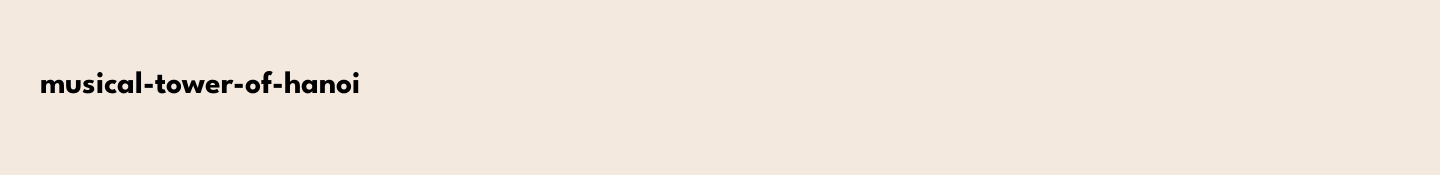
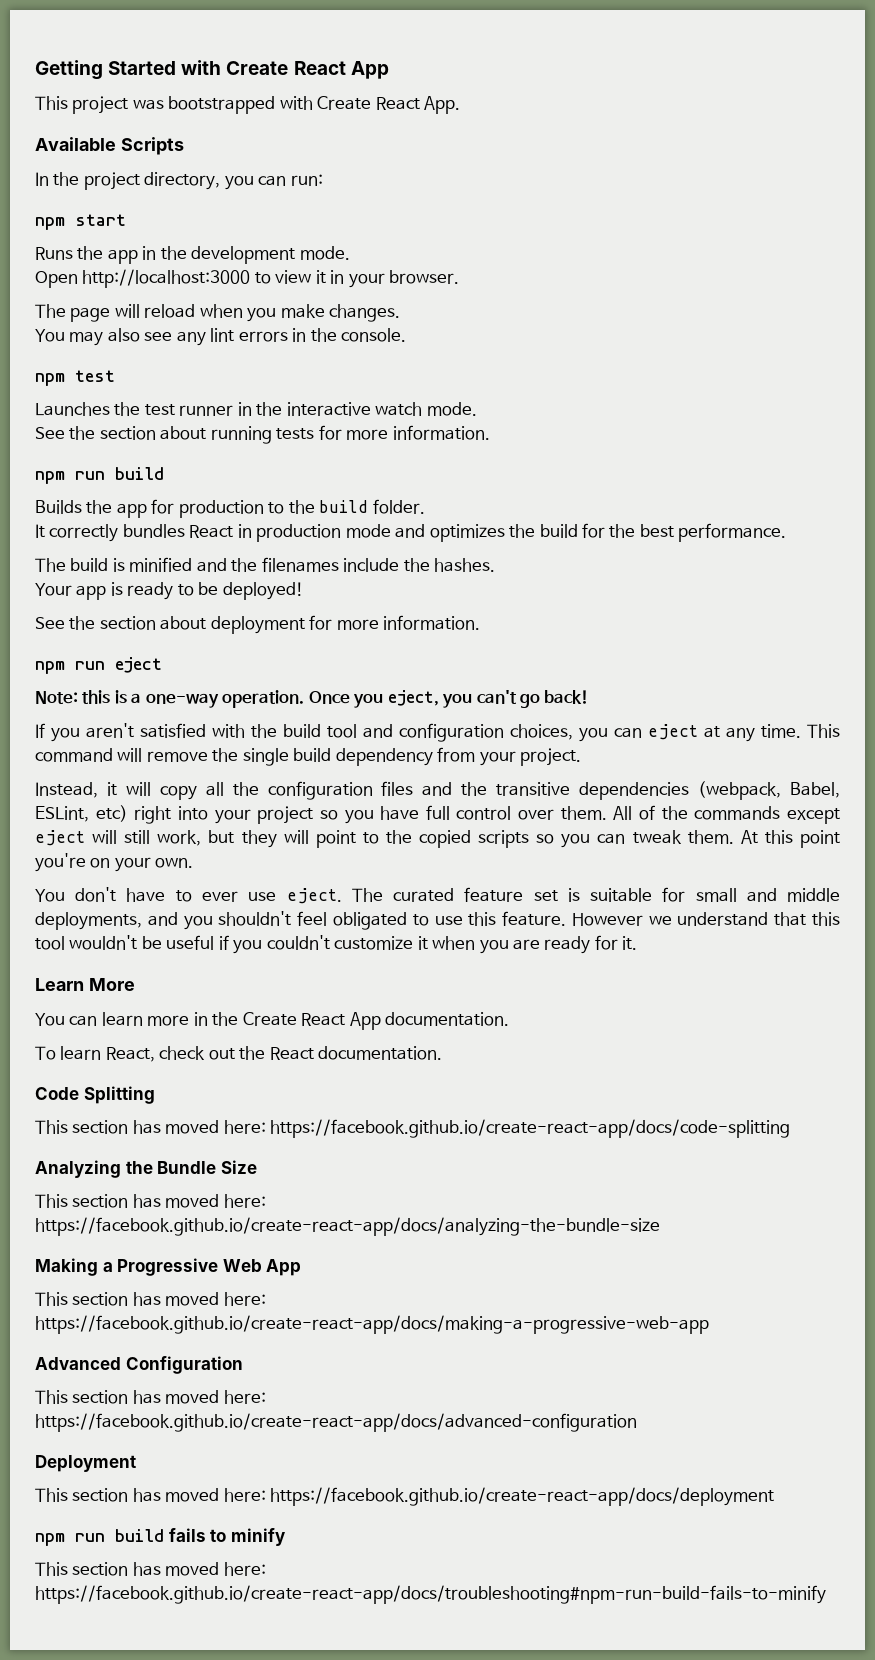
[40,70,360,94] musical-tower-of-hanoi -> [35,60,389,80] [35,96,461,114] [35,137,184,155] [35,172,323,190] [35,214,126,230] [35,246,350,264] [35,269,460,288] [35,304,401,322] [35,328,407,346] [35,370,115,386] [35,402,477,416] [35,425,490,444] [35,467,164,484] [35,499,425,518] [35,523,787,542] [35,557,496,572] [35,582,304,600] [35,615,481,634] [35,657,162,674] [35,690,590,708] [35,723,841,742] [35,747,582,766] [35,781,840,800] [35,805,840,824] [35,830,841,848] [35,853,194,872] [35,887,840,904] [35,911,841,930] [35,935,638,954] [35,978,135,991] [35,1012,510,1030] [35,1046,443,1062] [35,1086,155,1104] [35,1119,791,1138] [35,1160,257,1178] [35,1194,266,1208] [35,1217,660,1236] [35,1258,302,1276] [35,1292,266,1306] [35,1315,709,1334] [35,1356,243,1374] [35,1390,266,1404] [35,1413,637,1432] [35,1455,136,1472] [35,1487,775,1506] [35,1528,285,1546] [35,1562,266,1576] [35,1585,826,1604] Getting Started with Create React App // This project was bootstrapped with Create React App. // Available Scripts // In the project directory, you can run: // npm start // Runs the app in the development mode. // Open http://localhost:3000 to view it in your browser. // The page will reload when you make changes. // You may also see any lint errors in the console. // npm test // Launches the test runner in the interactive watch mode. // See the section about running tests for more information. // npm run build // Builds the app for production to the build folder. // It correctly bundles React in production mode and optimizes the build for the best performance. // The build is minified and the filenames include the hashes. // Your app is ready to be deployed! // See the section about deployment for more information. // npm run eject // Note: this is a one-way operation. Once you eject, you can't go back! // If you aren't satisfied with the build tool and configuration choices, you can eject at any time. This command will remove the single build dependency from your project. // Instead, it will copy all the configuration files and the transitive dependencies (webpack, Babel, ESLint, etc) right into your project so you have full control over them. All of the commands except eject will still work, but they will point to the copied scripts so you can tweak them. At this point you're on your own. // You don't have to ever use eject. The curated feature set is suitable for small and middle deployments, and you shouldn't feel obligated to use this feature. However we understand that this tool wouldn't be useful if you couldn't customize it when you are ready for it. // Learn More // You can learn more in the Create React App documentation. // To learn React, check out the React documentation. // Code Splitting // This section has moved here: https://facebook.github.io/create-react-app/docs/code-splitting // Analyzing the Bundle Size // This section has moved here: https://facebook.github.io/create-react-app/docs/analyzing-the-bundle-size // Making a Progressive Web App // This section has moved here: https://facebook.github.io/create-react-app/docs/making-a-progressive-web-app // Advanced Configuration // This section has moved here: https://facebook.github.io/create-react-app/docs/advanced-configuration // Deployment // This section has moved here: https://facebook.github.io/create-react-app/docs/deployment // npm run build fails to minify // This section has moved here: https://facebook.github.io/create-react-app/docs/troubleshooting#npm-run-build-fails-to-minify

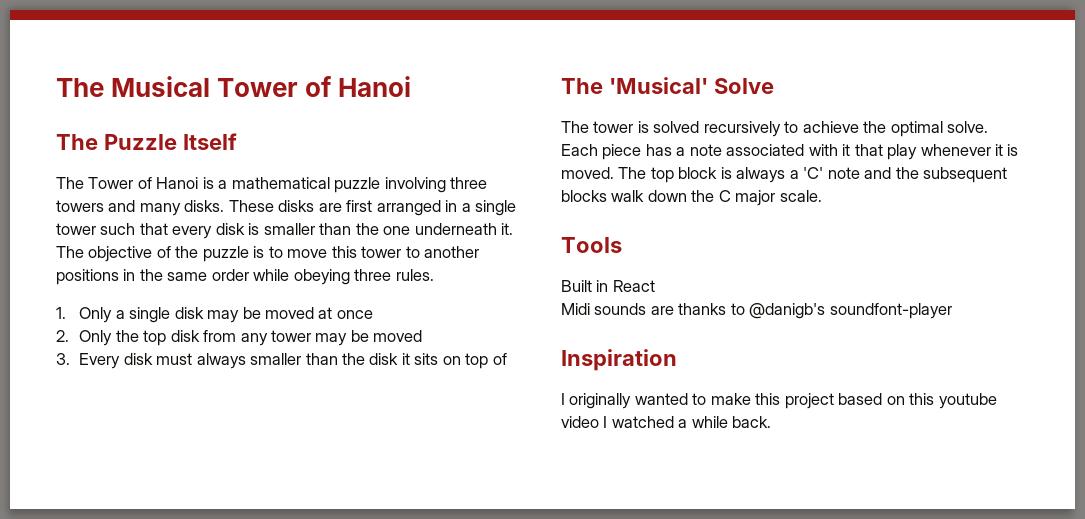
[35,60,389,80] [35,96,461,114] [35,137,184,155] [35,172,323,190] [35,214,126,230] [35,246,350,264] [35,269,460,288] [35,304,401,322] [35,328,407,346] [35,370,115,386] [35,402,477,416] [35,425,490,444] [35,467,164,484] [35,499,425,518] [35,523,787,542] [35,557,496,572] [35,582,304,600] [35,615,481,634] [35,657,162,674] [35,690,590,708] [35,723,841,742] [35,747,582,766] [35,781,840,800] [35,805,840,824] [35,830,841,848] [35,853,194,872] [35,887,840,904] [35,911,841,930] [35,935,638,954] [35,978,135,991] [35,1012,510,1030] [35,1046,443,1062] [35,1086,155,1104] [35,1119,791,1138] [35,1160,257,1178] [35,1194,266,1208] [35,1217,660,1236] [35,1258,302,1276] [35,1292,266,1306] [35,1315,709,1334] [35,1356,243,1374] [35,1390,266,1404] [35,1413,637,1432] [35,1455,136,1472] [35,1487,775,1506] [35,1528,285,1546] [35,1562,266,1576] [35,1585,826,1604] Getting Started with Create React App // This project was bootstrapped with Create React App. // Available Scripts // In the project directory, you can run: // npm start // Runs the app in the development mode. // Open http://localhost:3000 to view it in your browser. // The page will reload when you make changes. // You may also see any lint errors in the console. // npm test // Launches the test runner in the interactive watch mode. // See the section about running tests for more information. // npm run build // Builds the app for production to the build folder. // It correctly bundles React in production mode and optimizes the build for the best performance. // The build is minified and the filenames include the hashes. // Your app is ready to be deployed! // See the section about deployment for more information. // npm run eject // Note: this is a one-way operation. Once you eject, you can't go back! // If you aren't satisfied with the build tool and configuration choices, you can eject at any time. This command will remove the single build dependency from your project. // Instead, it will copy all the configuration files and the transitive dependencies (webpack, Babel, ESLint, etc) right into your project so you have full control over them. All of the commands except eject will still work, but they will point to the copied scripts so you can tweak them. At this point you're on your own. // You don't have to ever use eject. The curated feature set is suitable for small and middle deployments, and you shouldn't feel obligated to use this feature. However we understand that this tool wouldn't be useful if you couldn't customize it when you are ready for it. // Learn More // You can learn more in the Create React App documentation. // To learn React, check out the React documentation. // Code Splitting // This section has moved here: https://facebook.github.io/create-react-app/docs/code-splitting // Analyzing the Bundle Size // This section has moved here: https://facebook.github.io/create-react-app/docs/analyzing-the-bundle-size // Making a Progressive Web App // This section has moved here: https://facebook.github.io/create-react-app/docs/making-a-progressive-web-app // Advanced Configuration // This section has moved here: https://facebook.github.io/create-react-app/docs/advanced-configuration // Deployment // This section has moved here: https://facebook.github.io/create-react-app/docs/deployment // npm run build fails to minify // This section has moved here: https://facebook.github.io/create-react-app/docs/troubleshooting#npm-run-build-fails-to-minify -> [56,76,412,97] [56,133,237,150] [56,177,488,193] [56,200,517,216] [56,223,514,239] [56,246,480,262] [56,269,434,285] [56,307,373,323] [56,330,423,346] [56,353,507,369] [561,77,774,94] [561,121,989,137] [561,144,1019,160] [561,167,1008,183] [561,190,822,206] [561,237,622,253] [561,280,655,292] [561,303,952,319] [561,349,677,371] [561,393,997,409] [561,416,772,428] The Musical Tower of Hanoi // The Puzzle Itself // The Tower of Hanoi is a mathematical puzzle involving three towers and many disks. These disks are first arranged in a single tower such that every disk is smaller than the one underneath it. The objective of the puzzle is to move this tower to another positions in the same order while obeying three rules. // 1. Only a single disk may be moved at once // 2. Only the top disk from any tower may be moved // 3. Every disk must always smaller than the disk it sits on top of // The 'Musical' Solve // The tower is solved recursively to achieve the optimal solve. Each piece has a note associated with it that play whenever it is moved. The top block is always a 'C' note and the subsequent blocks walk down the C major scale. // Tools // Built in React // Midi sounds are thanks to @danigb's soundfont-player // Inspiration // I originally wanted to make this project based on this youtube video I watched a while back.

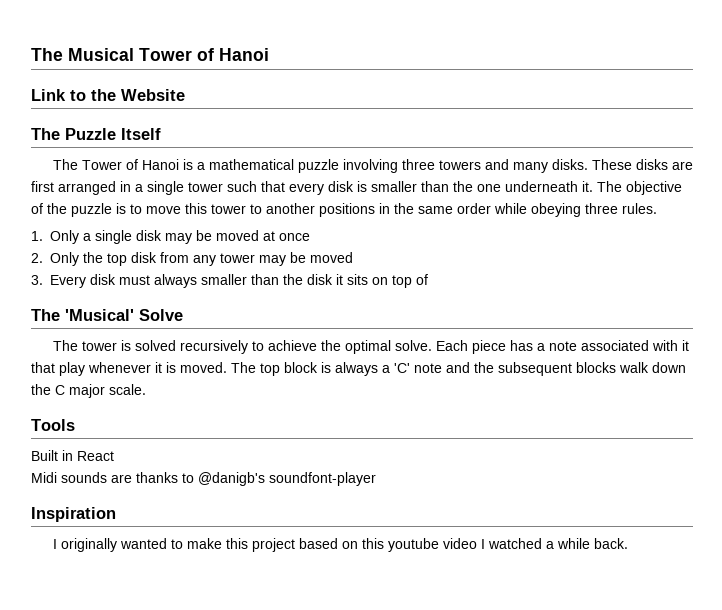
(412, 86) none -> [31,89,185,101] // Link to the Website

